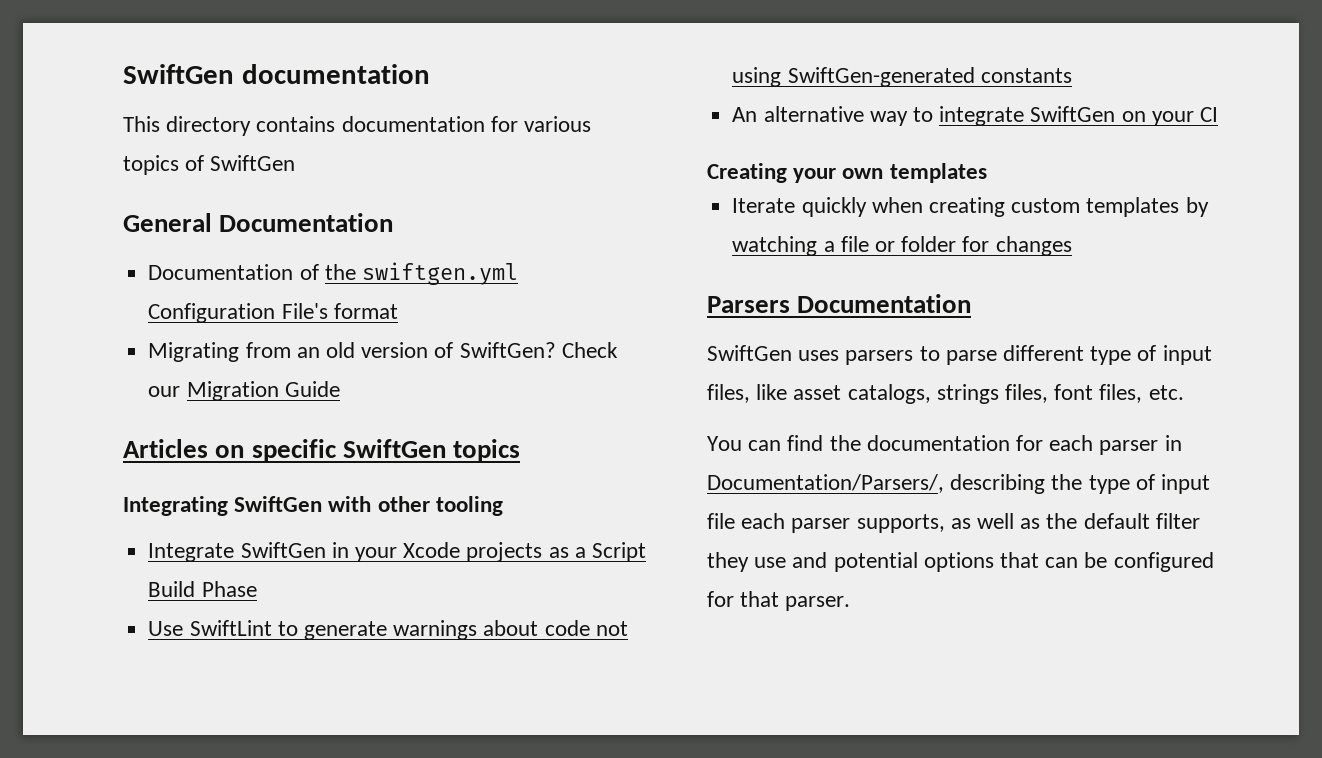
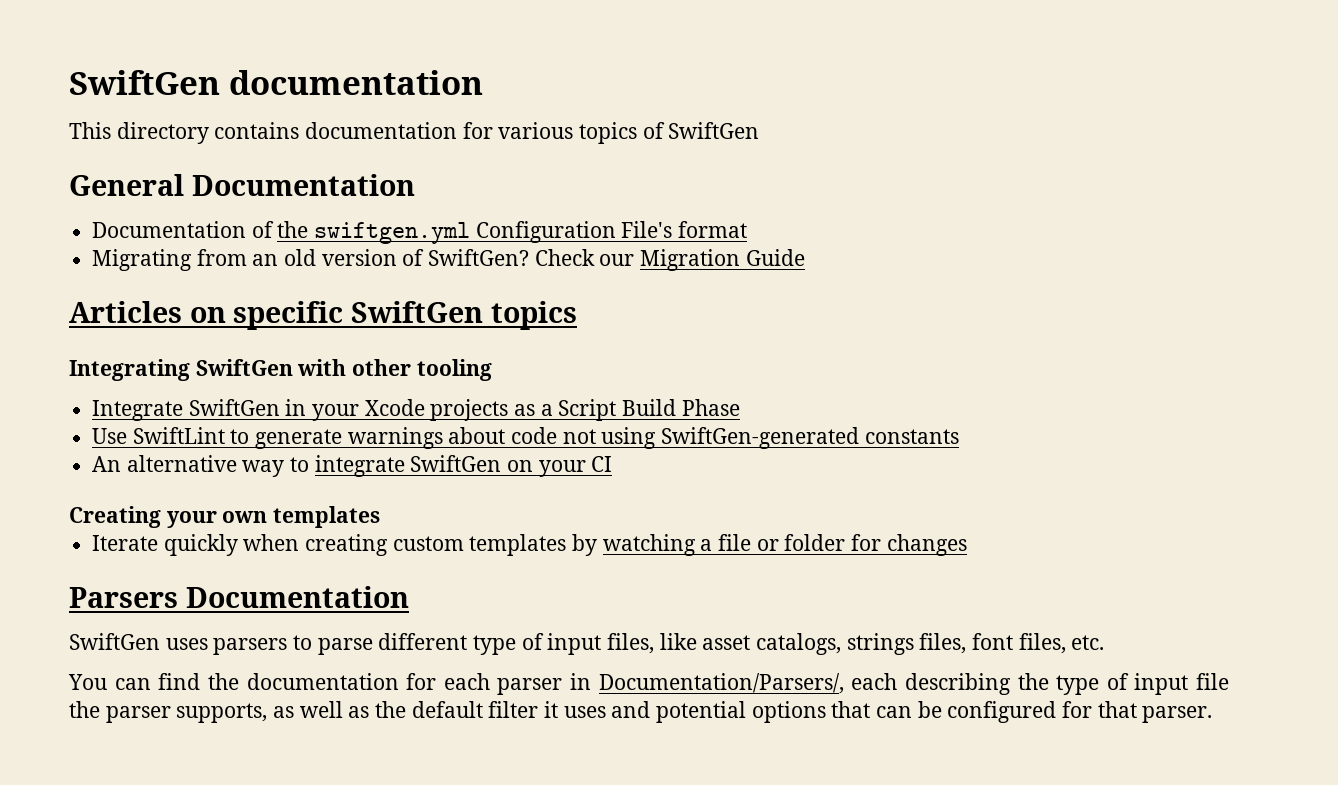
(944, 483) none -> [851,673,898,690] each
[741,513,786,529] each -> [69,701,100,718] the
[707,552,787,572] they use -> [544,701,606,718] it uses

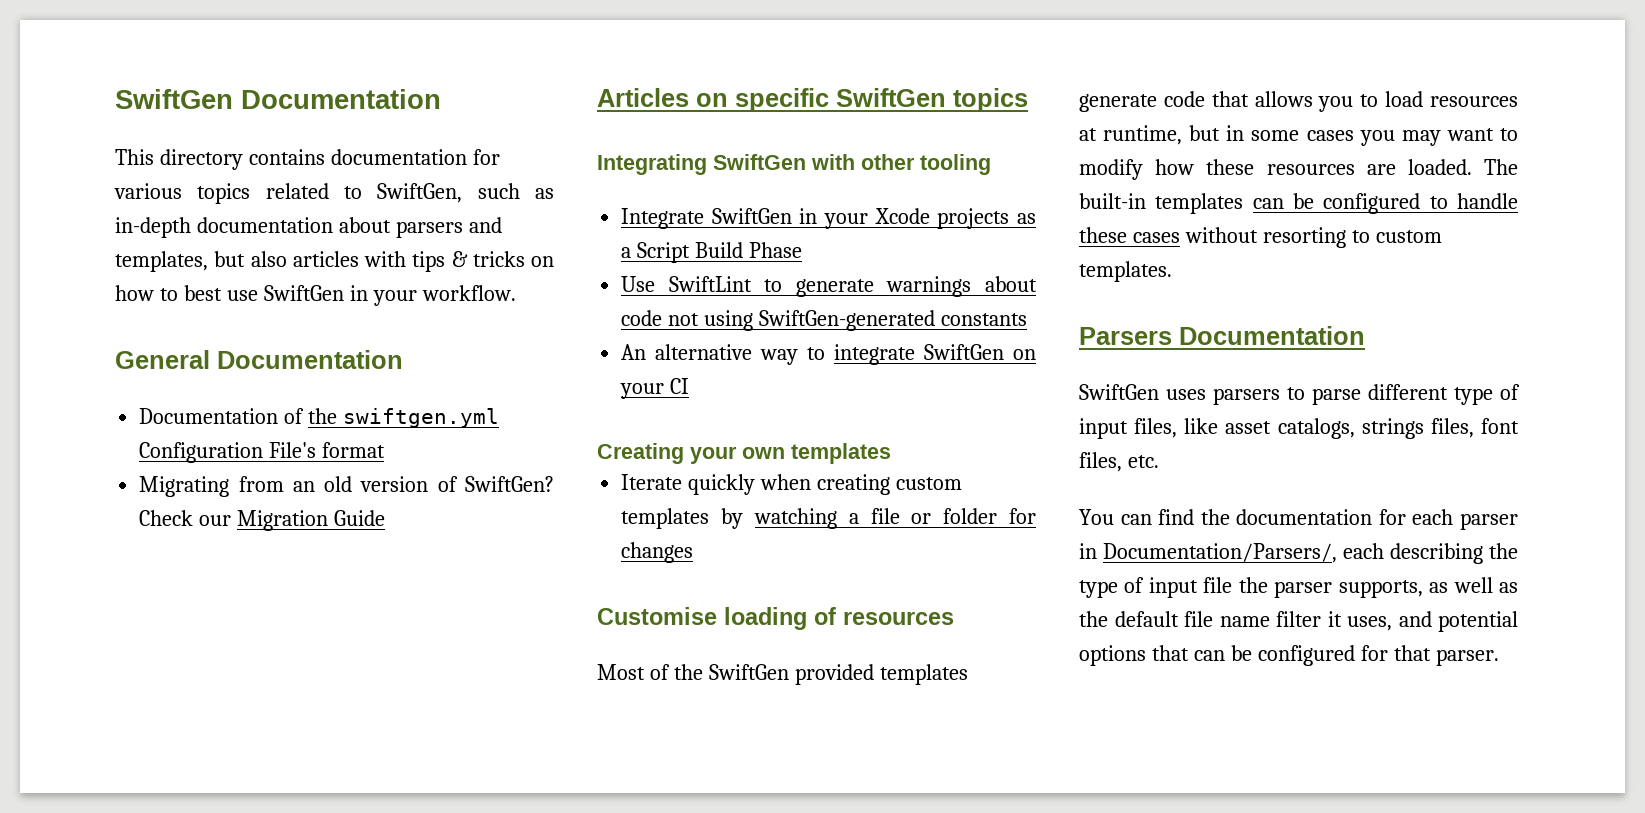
[69,70,483,95] SwiftGen documentation -> [115,89,441,109] SwiftGen Documentation
[642,122,760,139] of SwiftGen -> [265,183,554,203] [115,217,502,238] [115,251,554,272] [115,285,516,306] related to SwiftGen, such as in-depth documentation about parsers and templates, but also articles with tips & tricks on how to best use SwiftGen in your workflow.
(967, 545) none -> [597,607,954,630] [597,664,968,685] [1079,91,1518,112] [1079,125,1518,146] [1079,159,1518,180] [1079,193,1518,214] [1079,227,1442,248] [1079,261,1172,282] // Customise loading of resources // Most of the SwiftGen provided templates generate code that allows you to load resources at runtime, but in some cases you may want to modify how these resources are loaded. The built-in templates can be configured to handle these cases without resorting to custom templates.
(483, 709) none -> [1184,611,1270,627] file name
[563,706,606,718] uses -> [1347,616,1392,631] uses,

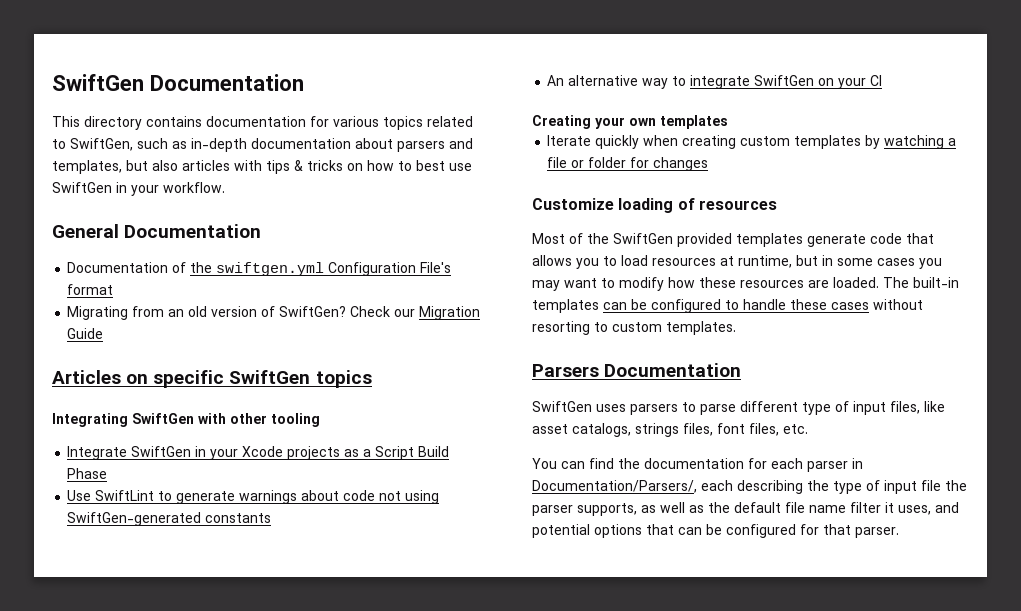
[597,607,717,625] Customise -> [532,198,614,210] Customize

